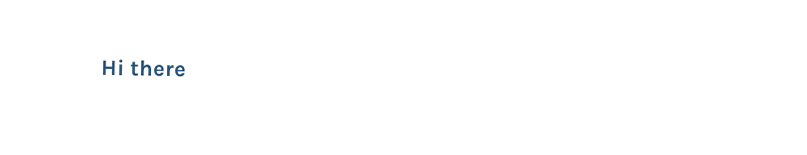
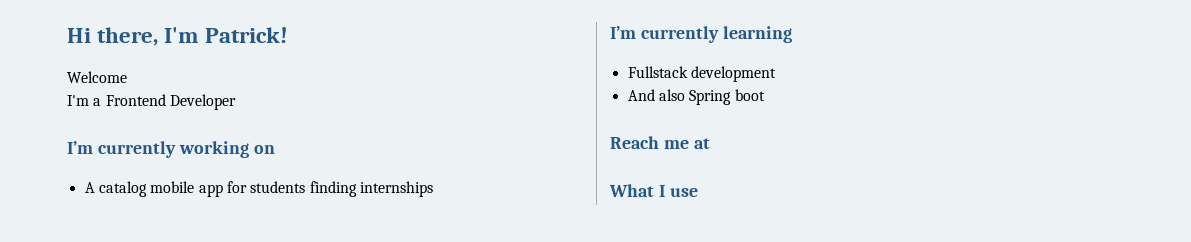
[129,59,187,78] there -> [97,27,289,46] [67,71,127,83] [67,94,236,110] [67,141,275,158] [84,181,433,197] [610,26,792,43] [627,66,776,82] [627,89,765,105] [610,136,710,149] [609,184,698,197] there, I'm Patrick! // Welcome // I'm a Frontend Developer // I’m currently working on // A catalog mobile app for students finding internships // I’m currently learning // Fullstack development // And also Spring boot // Reach me at // What I use

